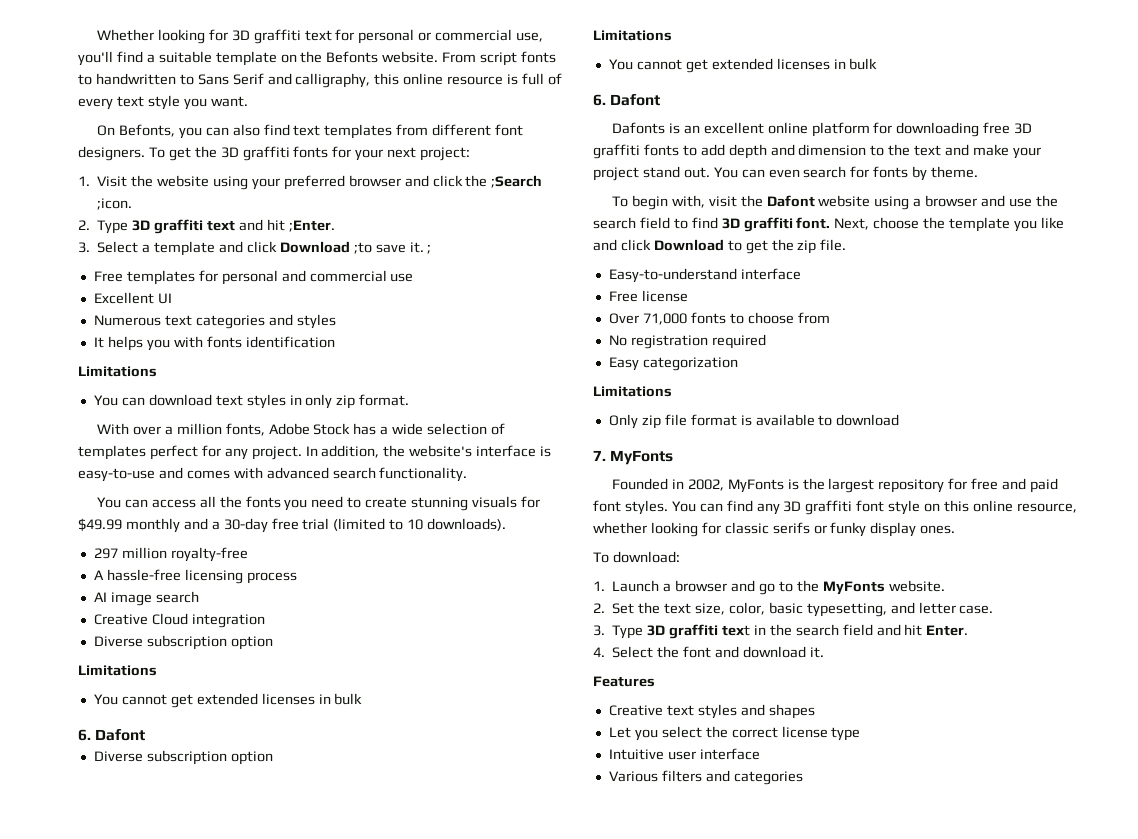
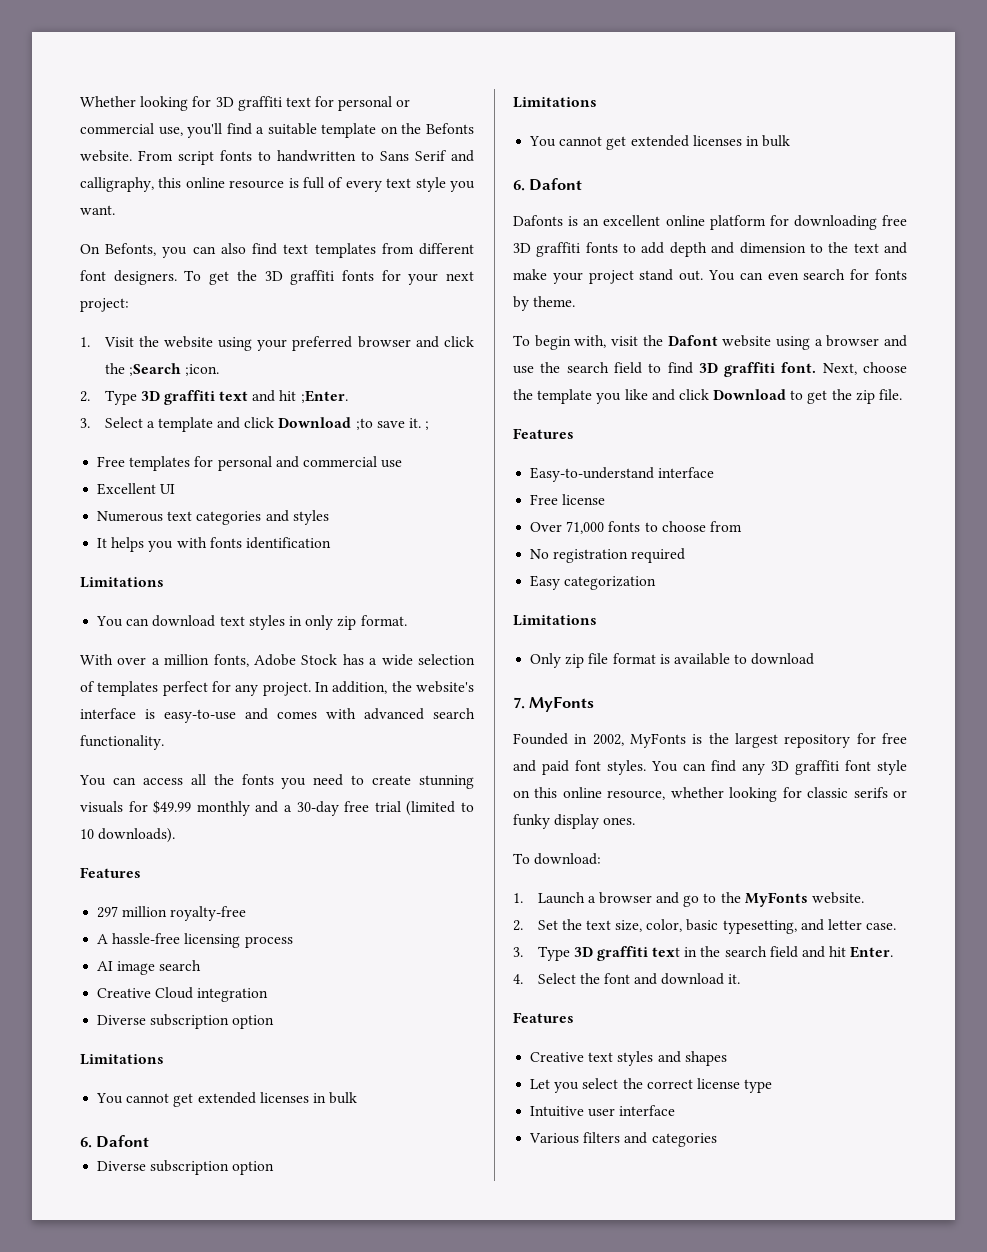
(507, 524) none -> [80,867,141,878] // Features
(847, 245) none -> [513,428,574,439] // Features

